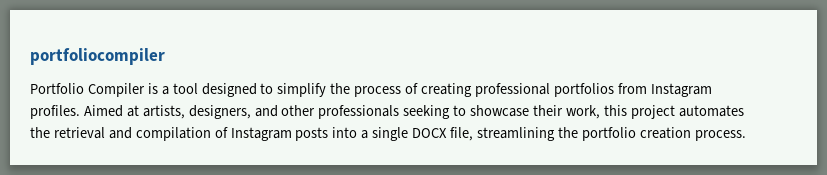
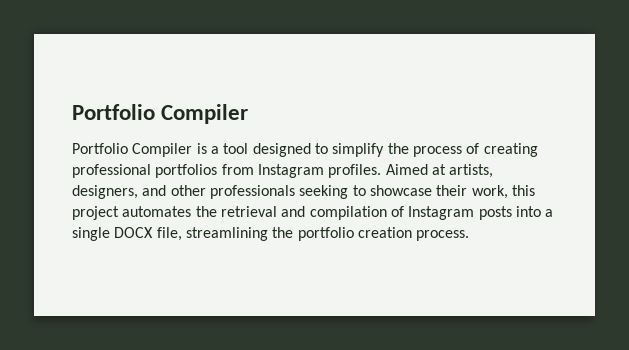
[30,48,165,65] portfoliocompiler -> [72,104,249,124] Portfolio Compiler

